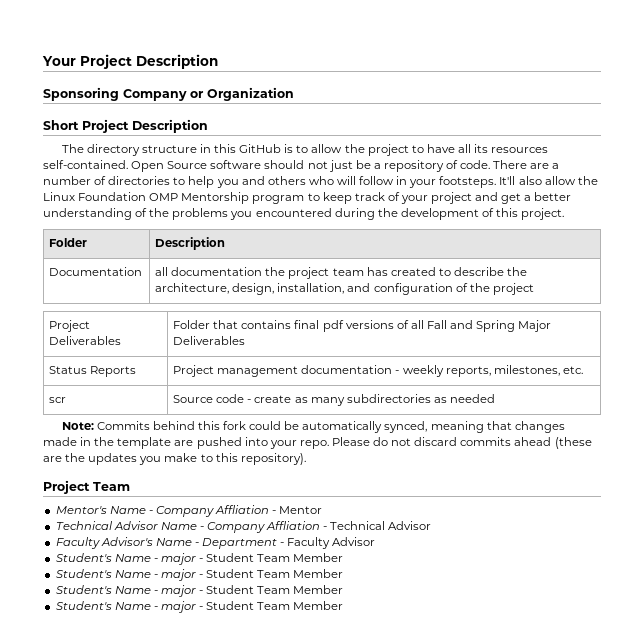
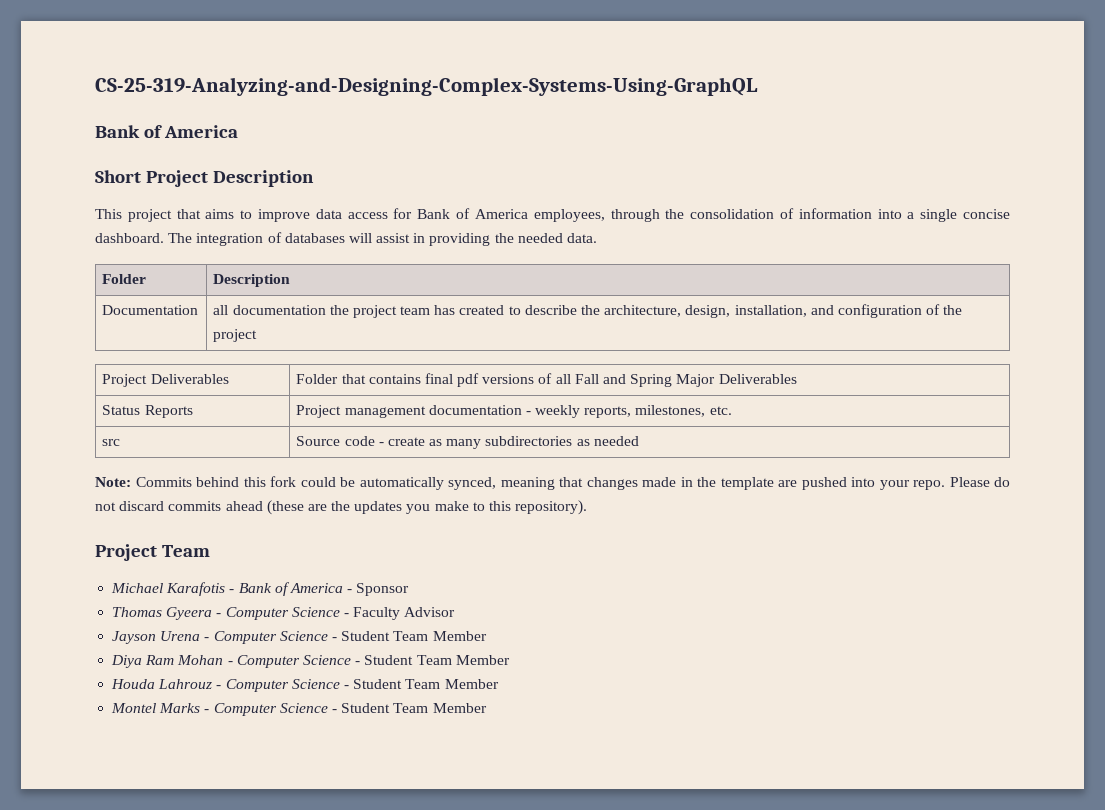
[42,54,218,69] [43,87,294,101] [43,119,208,133] [61,144,549,156] [43,160,560,172] [43,176,598,188] [43,192,572,204] [43,208,565,220] Your Project Description // Sponsoring Company or Organization // Short Project Description // The directory structure in this GitHub is to allow the project to have all its resources self-contained. Open Source software should not just be a repository of code. There are a number of directories to help you and others who will follow in your footsteps. It'll also allow the Linux Foundation OMP Mentorship program to keep track of your project and get a better understanding of the problems you encountered during the development of this project. -> [95,77,758,96] [95,125,238,138] [95,170,314,187] [95,208,1011,222] [95,232,598,246] CS-25-319-Analyzing-and-Designing-Complex-Systems-Using-GraphQL // Bank of America // Short Project Description // This project that aims to improve data access for Bank of America employees, through the consolidation of information into a single concise dashboard. The integration of databases will assist in providing the needed data.
[49,397,67,403] scr -> [102,439,121,446] src
[55,505,323,517] [55,521,432,533] [55,537,376,549] [55,553,344,565] [55,569,344,581] [55,585,344,597] [55,601,196,613] Mentor's Name - Company Affliation - Mentor // Technical Advisor Name - Company Affliation - Technical Advisor // Faculty Advisor's Name - Department - Faculty Advisor // Student's Name - major - Student Team Member // Student's Name - major - Student Team Member // Student's Name - major - Student Team Member // Student's Name - major -> [111,582,410,596] [112,607,456,620] [112,631,487,644] [111,655,510,668] [111,679,499,692] [111,703,328,716] Michael Karafotis - Bank of America - Sponsor // Thomas Gyeera - Computer Science - Faculty Advisor // Jayson Urena - Computer Science - Student Team Member // Diya Ram Mohan - Computer Science - Student Team Member // Houda Lahrouz - Computer Science - Student Team Member // Montel Marks - Computer Science

